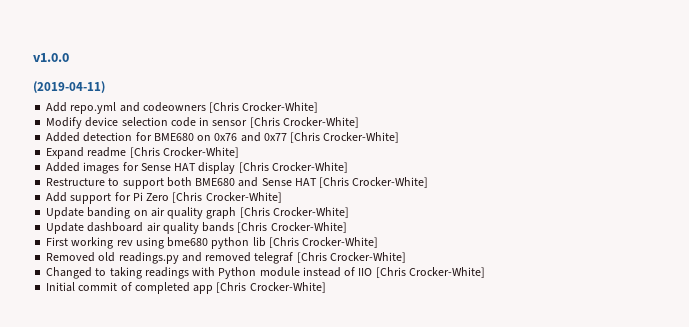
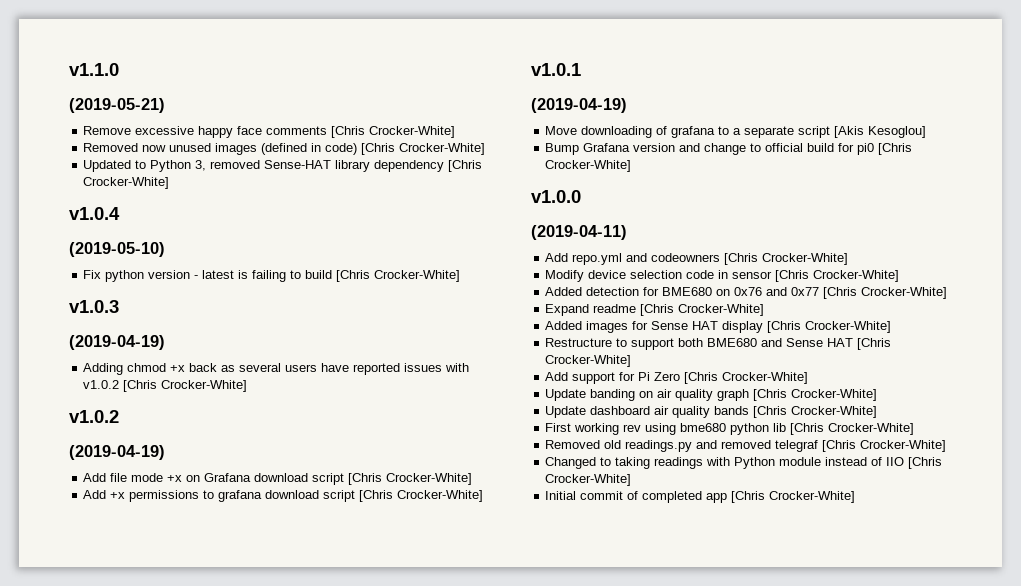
(33, 57) none -> [69,63,119,76] [69,98,165,113] [83,126,456,138] [83,143,486,155] [83,160,483,172] [83,177,170,189] [69,207,120,220] [69,242,165,257] [83,270,461,282] [69,300,119,313] [69,335,165,350] [83,363,470,375] [83,380,248,392] [69,410,119,423] [69,445,165,460] [83,473,473,485] [83,490,484,502] [531,63,581,76] [531,98,627,113] [545,126,927,138] [545,143,913,155] [545,160,632,172] v1.1.0 // (2019-05-21) // Remove excessive happy face comments [Chris Crocker-White] // Removed now unused images (defined in code) [Chris Crocker-White] // Updated to Python 3, removed Sense-HAT library dependency [Chris Crocker-White] // v1.0.4 // (2019-05-10) // Fix python version - latest is failing to build [Chris Crocker-White] // v1.0.3 // (2019-04-19) // Adding chmod +x back as several users have reported issues with v1.0.2 [Chris Crocker-White] // v1.0.2 // (2019-04-19) // Add file mode +x on Grafana download script [Chris Crocker-White] // Add +x permissions to grafana download script [Chris Crocker-White] // v1.0.1 // (2019-04-19) // Move downloading of grafana to a separate script [Akis Kesoglou] // Bump Grafana version and change to official build for pi0 [Chris Crocker-White] //

